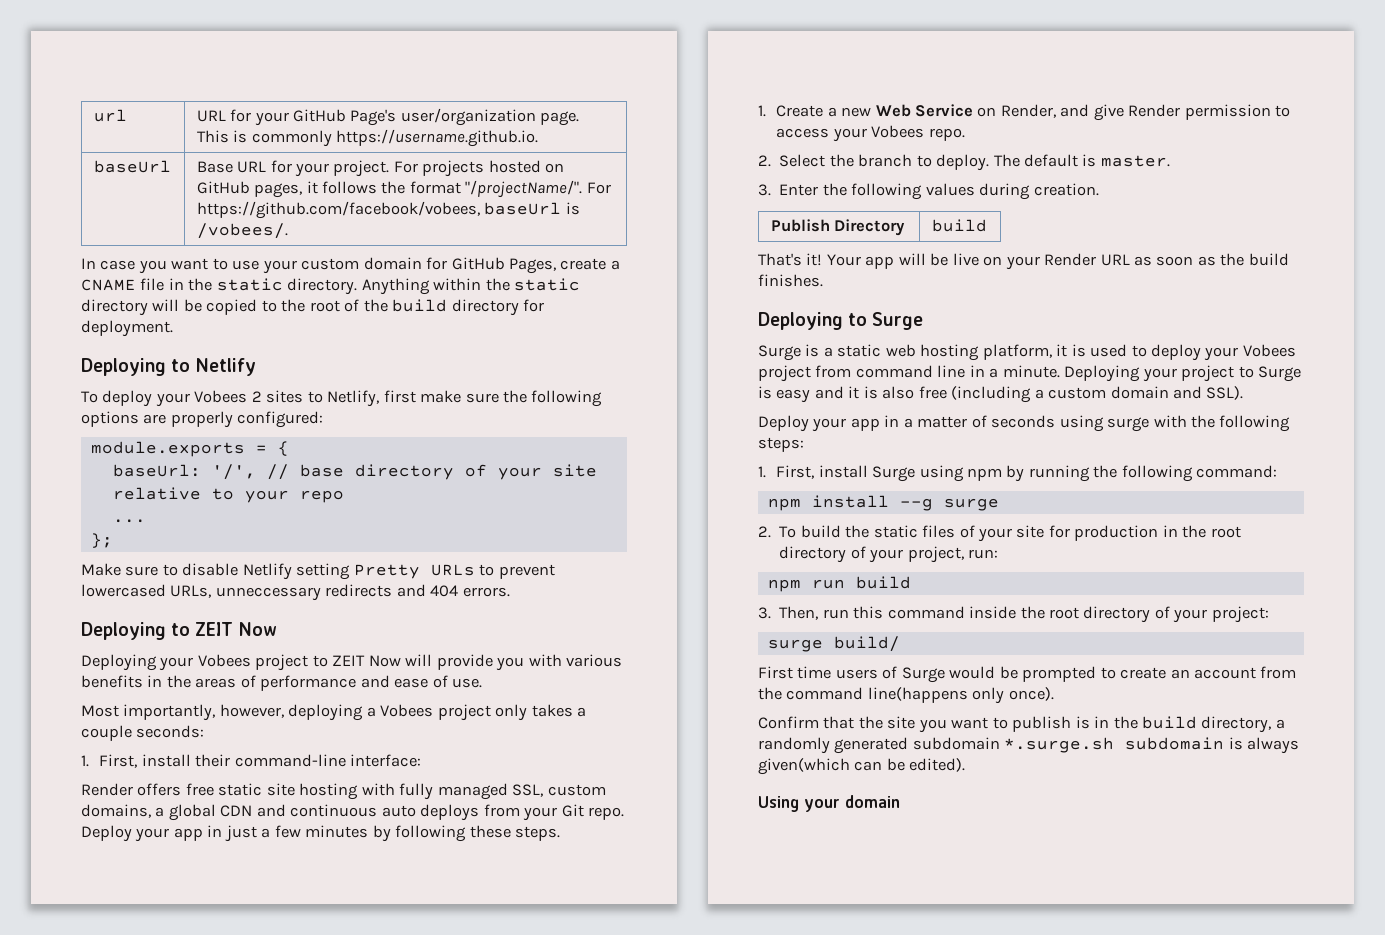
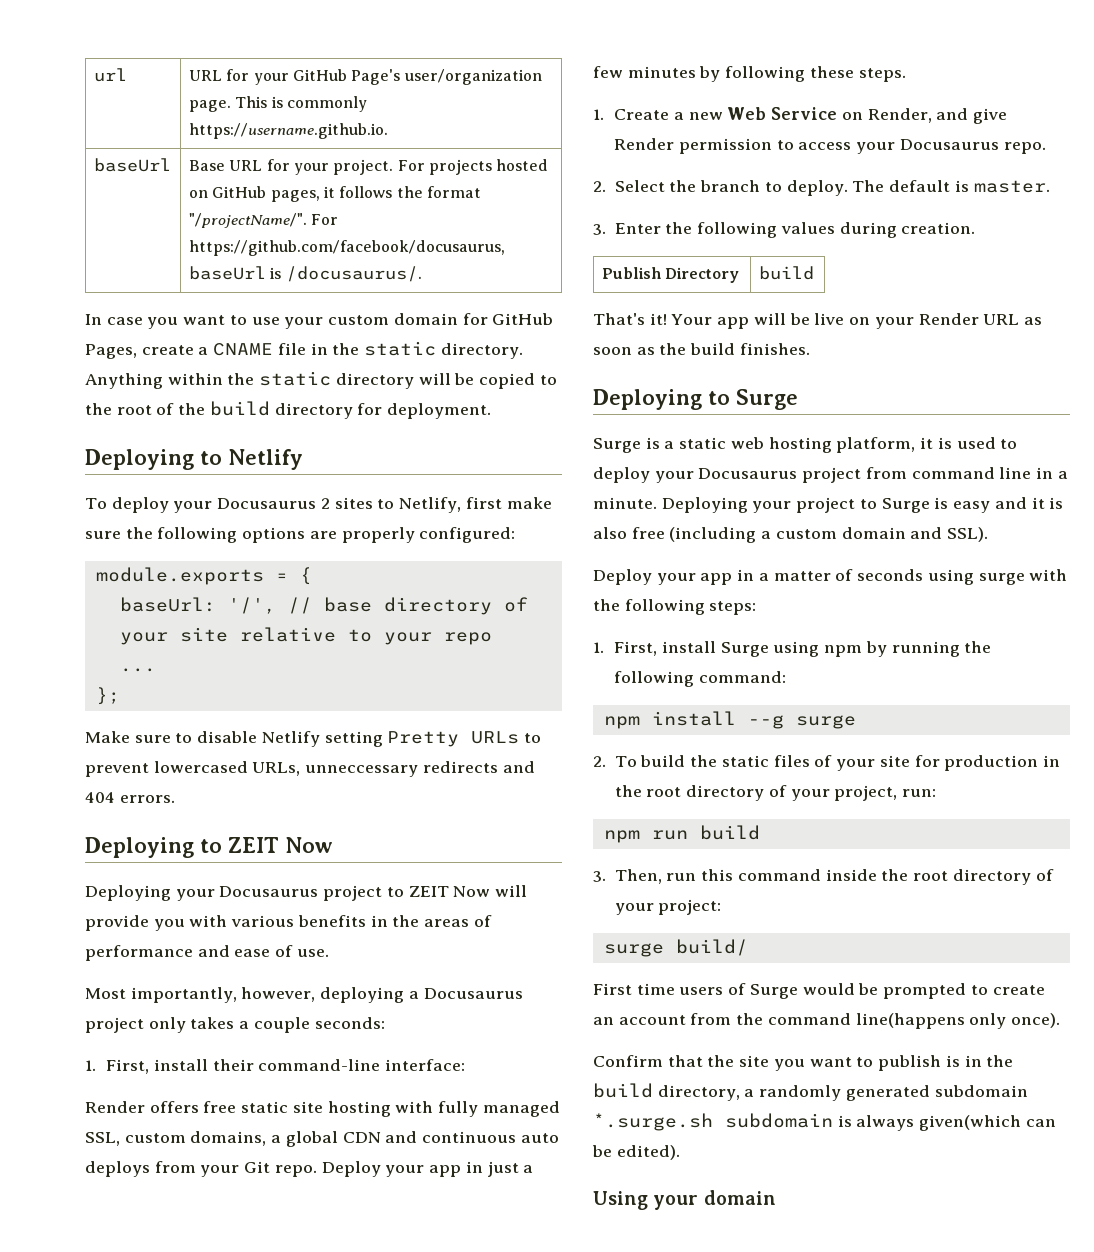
[196,201,480,219] https://github.com/facebook/vobees, -> [188,240,505,256] https://github.com/facebook/docusaurus,
[196,223,288,239] /vobees/. -> [285,266,422,282] /docusaurus/.
[194,390,248,403] Vobees -> [217,498,317,509] Docusaurus
[197,654,251,667] Vobees -> [219,886,319,897] Docusaurus
[380,704,434,717] Vobees -> [423,988,523,999] Docusaurus
[871,125,925,138] Vobees -> [899,139,999,150] Docusaurus
[1242,344,1296,357] Vobees -> [698,468,798,479] Docusaurus

